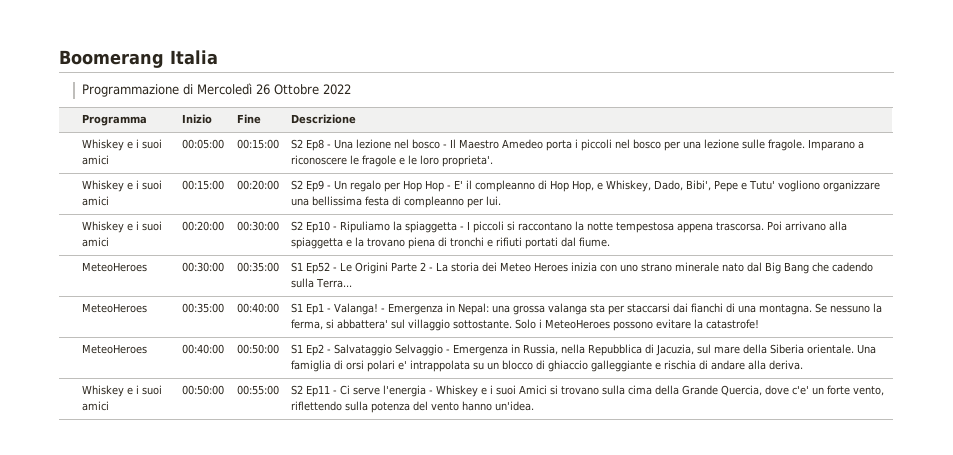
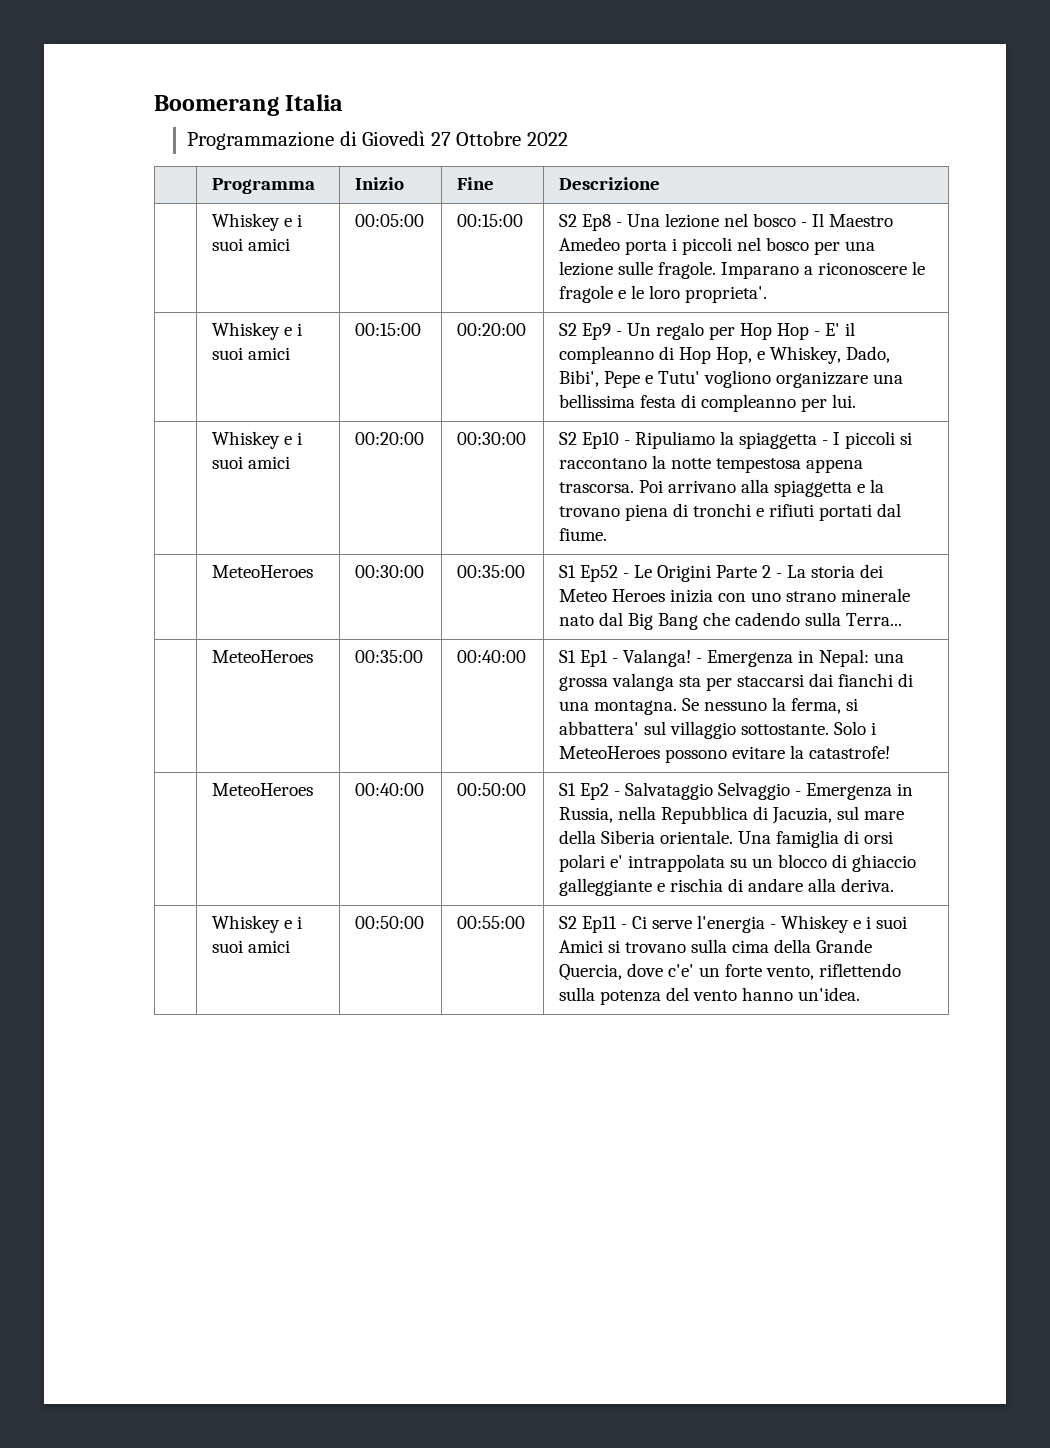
[196,83,270,95] Mercoledì 26 -> [362,131,451,146] Giovedì 27

